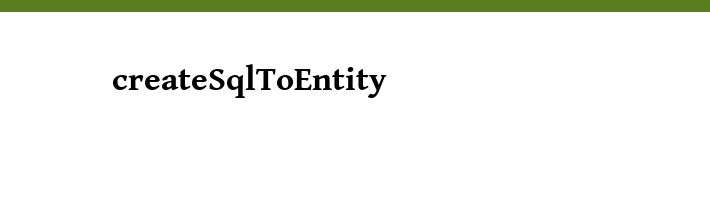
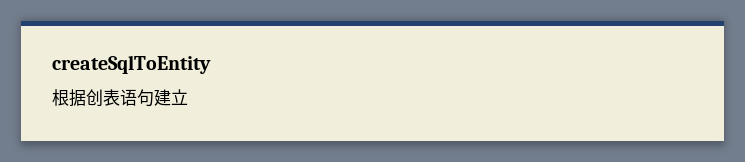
(387, 81) none -> [52,89,188,107] // 根据创表语句建立

